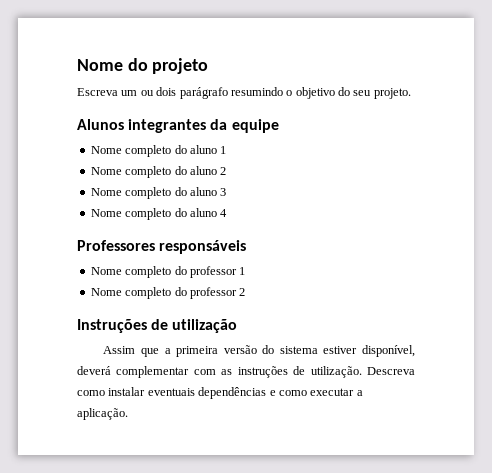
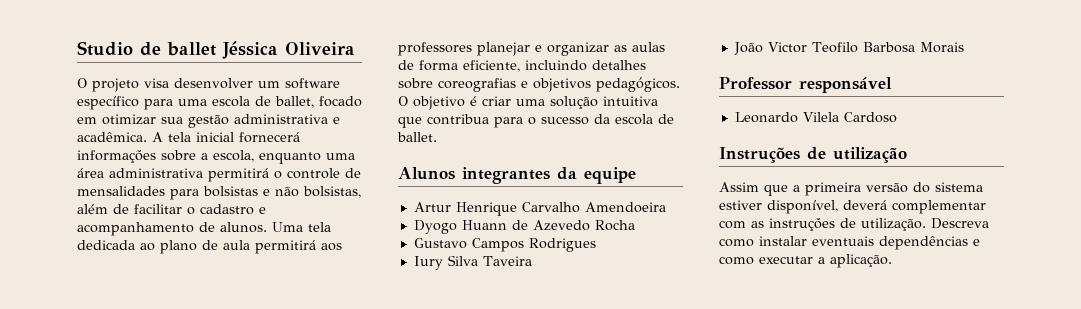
[77,58,209,74] [77,87,411,99] [77,119,279,133] [90,145,227,157] [90,166,227,178] [90,187,227,199] [90,208,228,220] [77,240,247,254] [90,266,246,278] [90,287,246,299] Nome do projeto // Escreva um ou dois parágrafo resumindo o objetivo do seu projeto. // Alunos integrantes da equipe // Nome completo do aluno 1 // Nome completo do aluno 2 // Nome completo do aluno 3 // Nome completo do aluno 4 // Professores responsáveis // Nome completo do professor 1 // Nome completo do professor 2 -> [77,41,355,59] [77,78,340,92] [77,96,362,110] [77,114,340,128] [77,132,300,143] [77,150,355,164] [77,168,361,182] [77,186,361,200] [77,204,266,215] [77,222,331,236] [77,240,342,254] [398,42,665,56] [398,60,646,72] [398,77,680,92] [398,96,658,110] [398,114,674,128] [397,132,437,142] [398,167,636,184] [413,202,666,216] [413,220,635,234] [413,238,596,252] [413,255,532,270] [733,42,964,55] [719,77,892,93] [734,112,897,123] Studio de ballet Jéssica Oliveira // O projeto visa desenvolver um software específico para uma escola de ballet, focado em otimizar sua gestão administrativa e acadêmica. A tela inicial fornecerá informações sobre a escola, enquanto uma área administrativa permitirá o controle de mensalidades para bolsistas e não bolsistas, além de facilitar o cadastro e acompanhamento de alunos. Uma tela dedicada ao plano de aula permitirá aos professores planejar e organizar as aulas de forma eficiente, incluindo detalhes sobre coreografias e objetivos pedagógicos. O objetivo é criar uma solução intuitiva que contribua para o sucesso da escola de ballet. // Alunos integrantes da equipe // Artur Henrique Carvalho Amendoeira // Dyogo Huann de Azevedo Rocha // Gustavo Campos Rodrigues // Iury Silva Taveira // João Victor Teofilo Barbosa Morais // Professor responsável // Leonardo Vilela Cardoso

